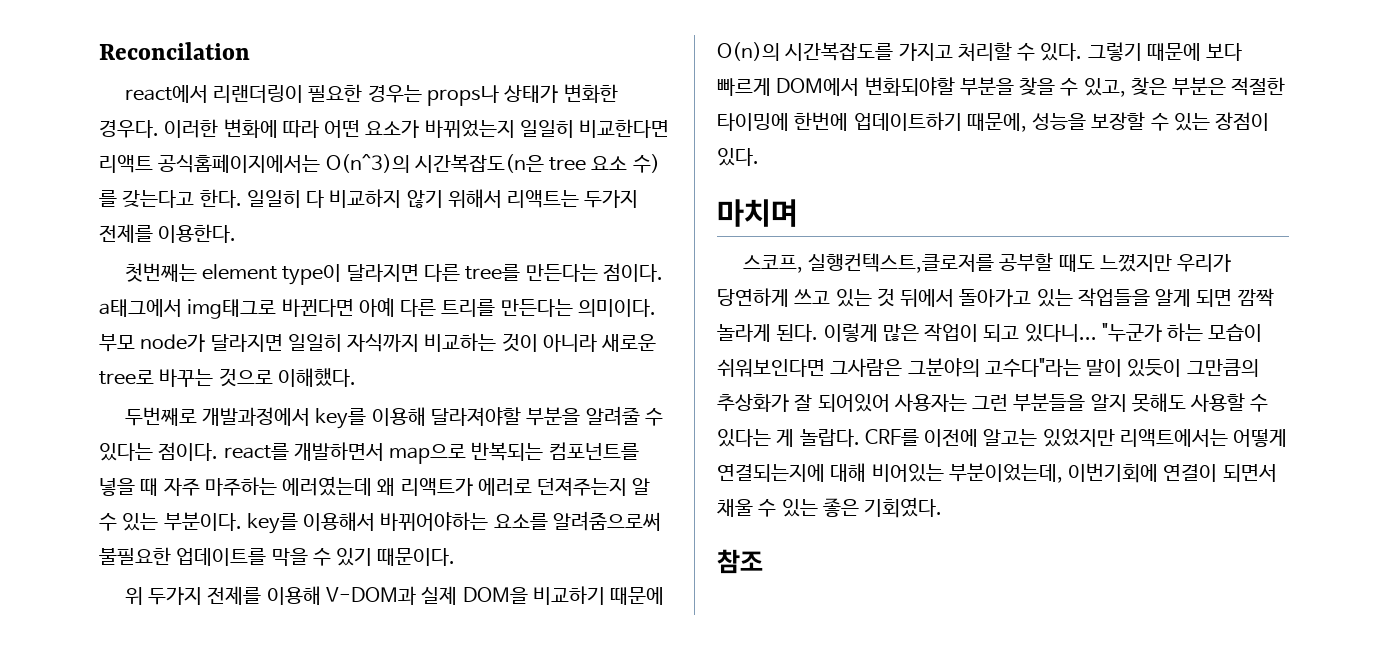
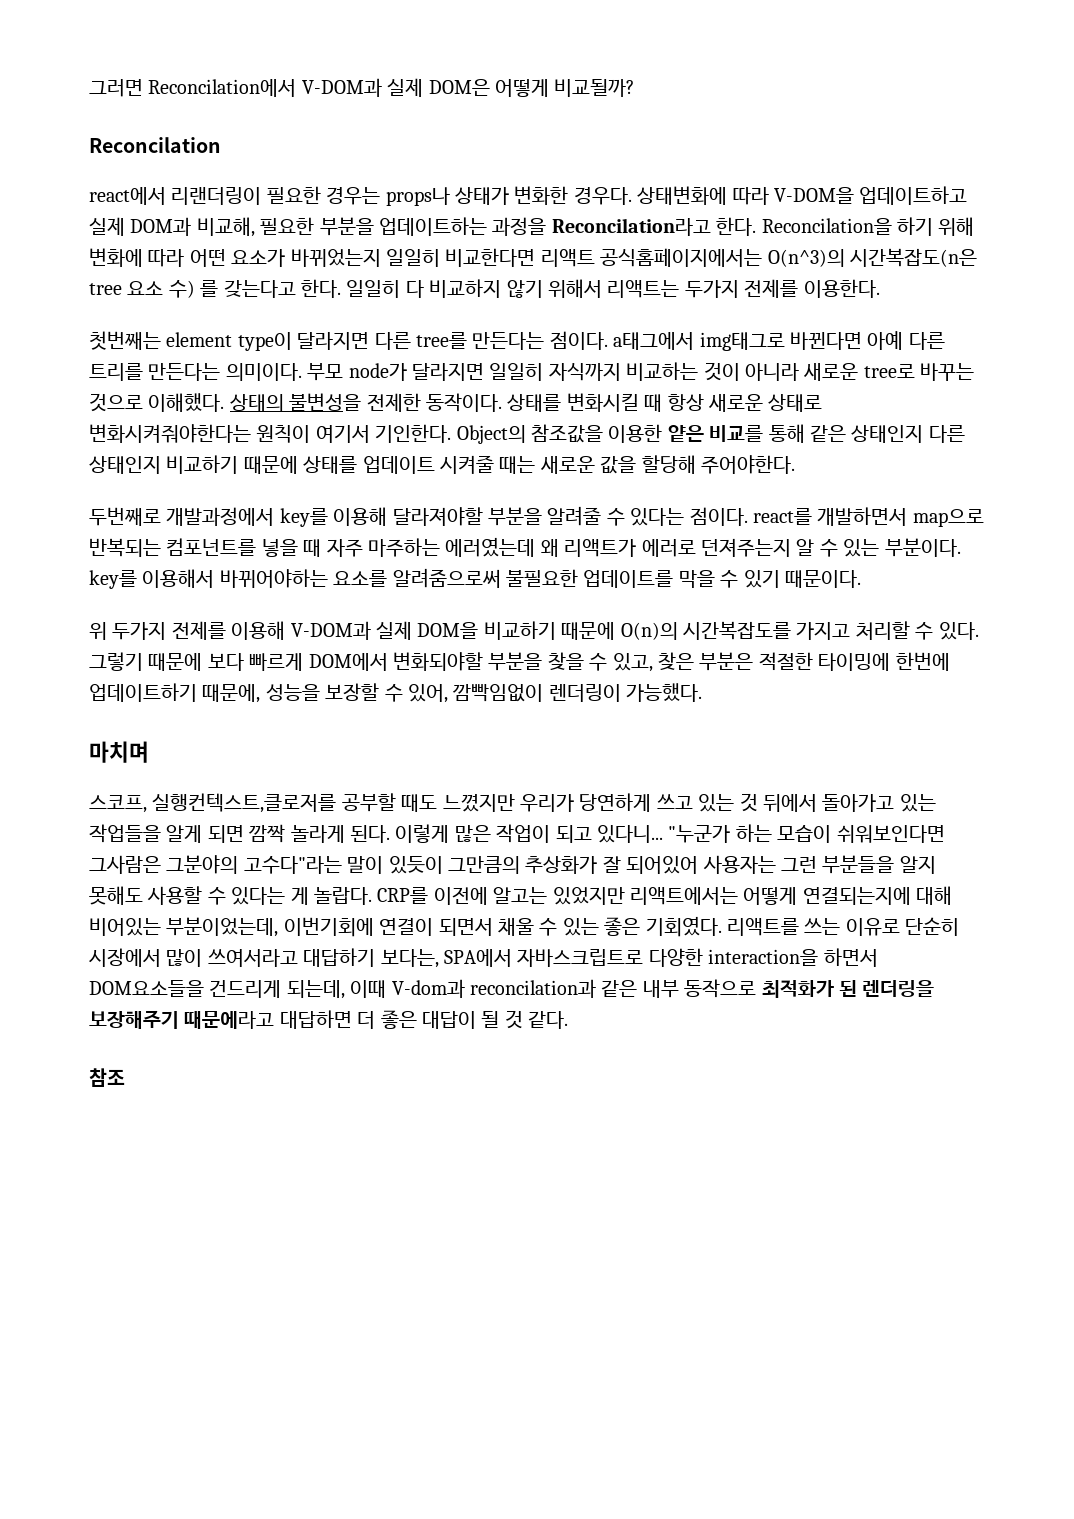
(99, 51) none -> [89,78,635,97] 그러면 Reconcilation에서 V-DOM과 실제 DOM은 어떻게 비교될까? //
[164,119,219,138] 이러한 -> [637,186,968,205] [89,217,975,237] 상태변화에 따라 V-DOM을 업데이트하고 실제 DOM과 비교해, 필요한 부분을 업데이트하는 과정을 Reconcilation라고 한다. Reconcilation을 하기 위해
(356, 377) none -> [229,393,823,412] [89,424,965,444] [89,455,795,474] 상태의 불변성을 전제한 동작이다. 상태를 변화시킬 때 항상 새로운 상태로 변화시켜줘야한다는 원칙이 여기서 기인한다. Object의 참조값을 이용한 얕은 비교를 통해 같은 상태인지 다른 상태인지 비교하기 때문에 상태를 업데이트 시켜줄 때는 새로운 값을 할당해 주어야한다.
[1173,112,1270,131] [717,148,759,166] 있는 장점이 있다. -> [408,683,703,703] 있어, 깜빡임없이 렌더링이 가능했다.
[864,429,919,446] CRF를 -> [377,887,429,904] CRP를
(943, 507) none -> [726,917,960,936] [89,948,878,968] [89,979,935,999] [89,1010,569,1029] 리액트를 쓰는 이유로 단순히 시장에서 많이 쓰여서라고 대답하기 보다는, SPA에서 자바스크립트로 다양한 interaction을 하면서 DOM요소들을 건드리게 되는데, 이때 V-dom과 reconcilation과 같은 내부 동작으로 최적화가 된 렌더링을 보장해주기 때문에라고 대답하면 더 좋은 대답이 될 것 같다.

